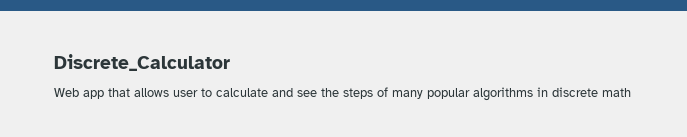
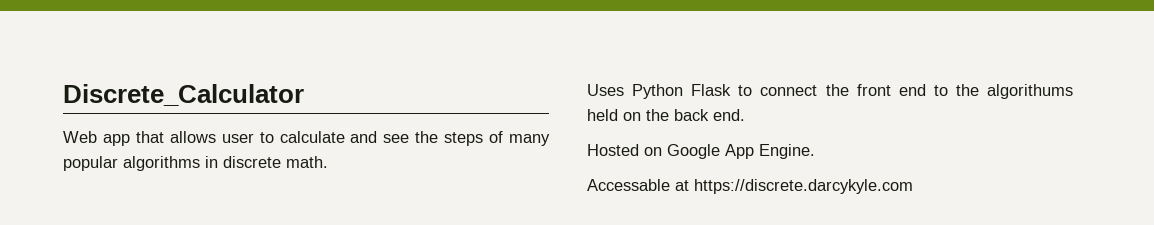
[602,88,631,97] math -> [286,156,328,168] [587,84,1073,99] [587,109,745,121] [587,144,815,159] [587,179,913,194] math. // Uses Python Flask to connect the front end to the algorithums held on the back end. // Hosted on Google App Engine. // Accessable at https://discrete.darcykyle.com

